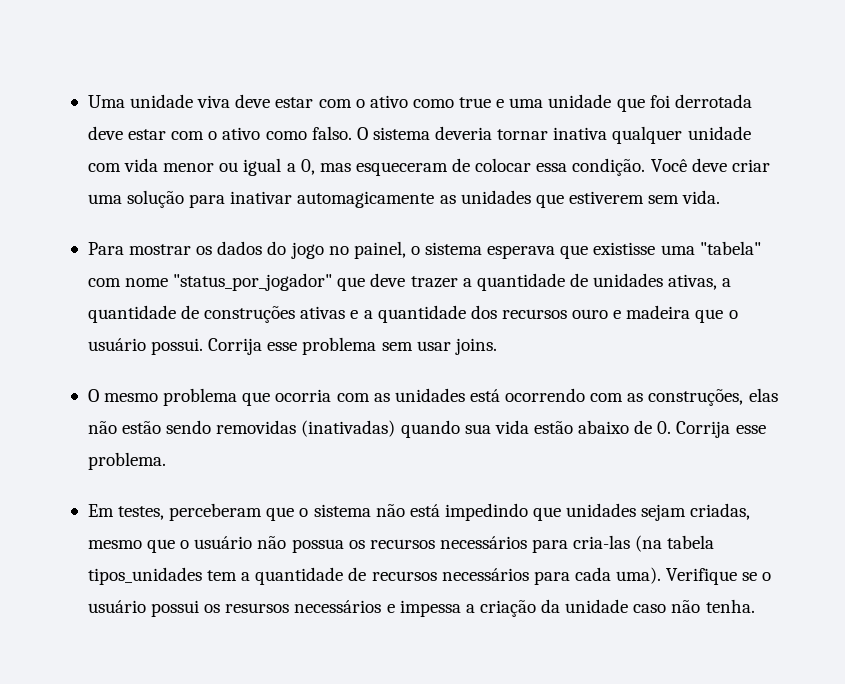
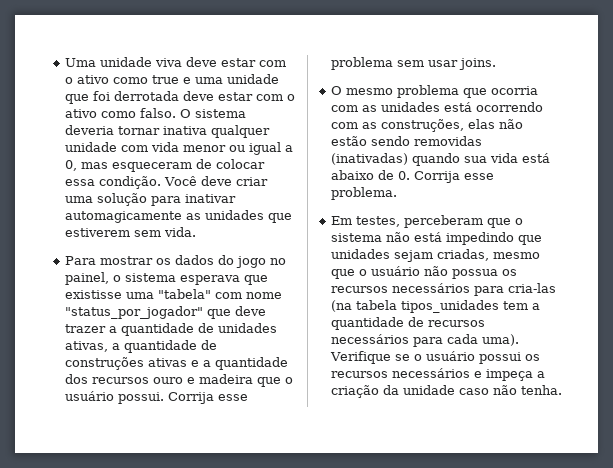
[533,421,573,434] estão -> [521,153,550,163] está
[225,603,290,613] resursos -> [330,371,388,378] recursos
[399,600,461,617] impessa -> [485,369,533,381] impeça

